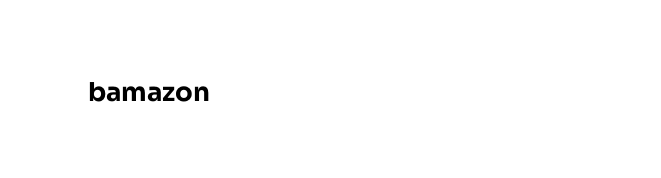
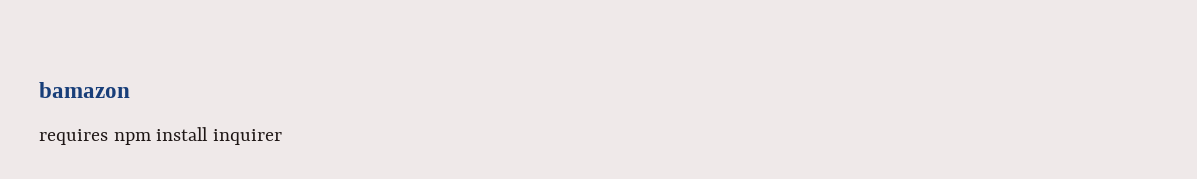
(210, 92) none -> [39,127,283,145] // requires npm install inquirer

